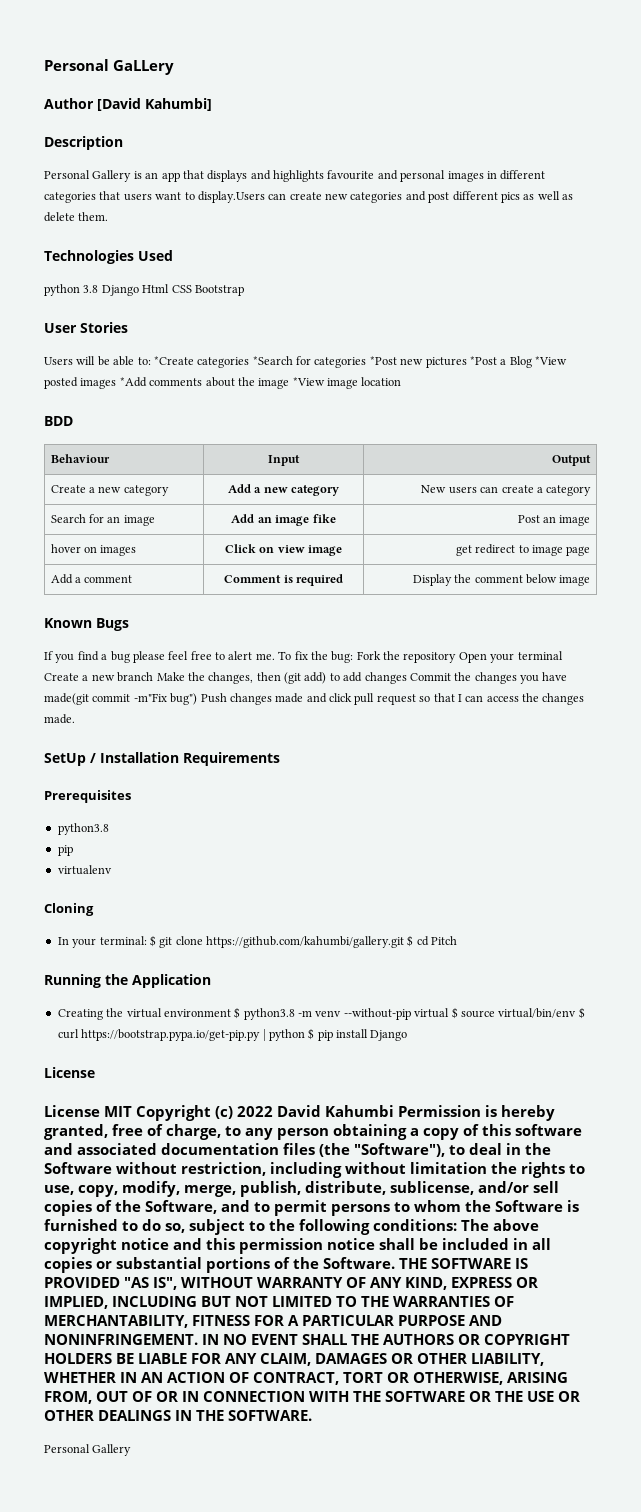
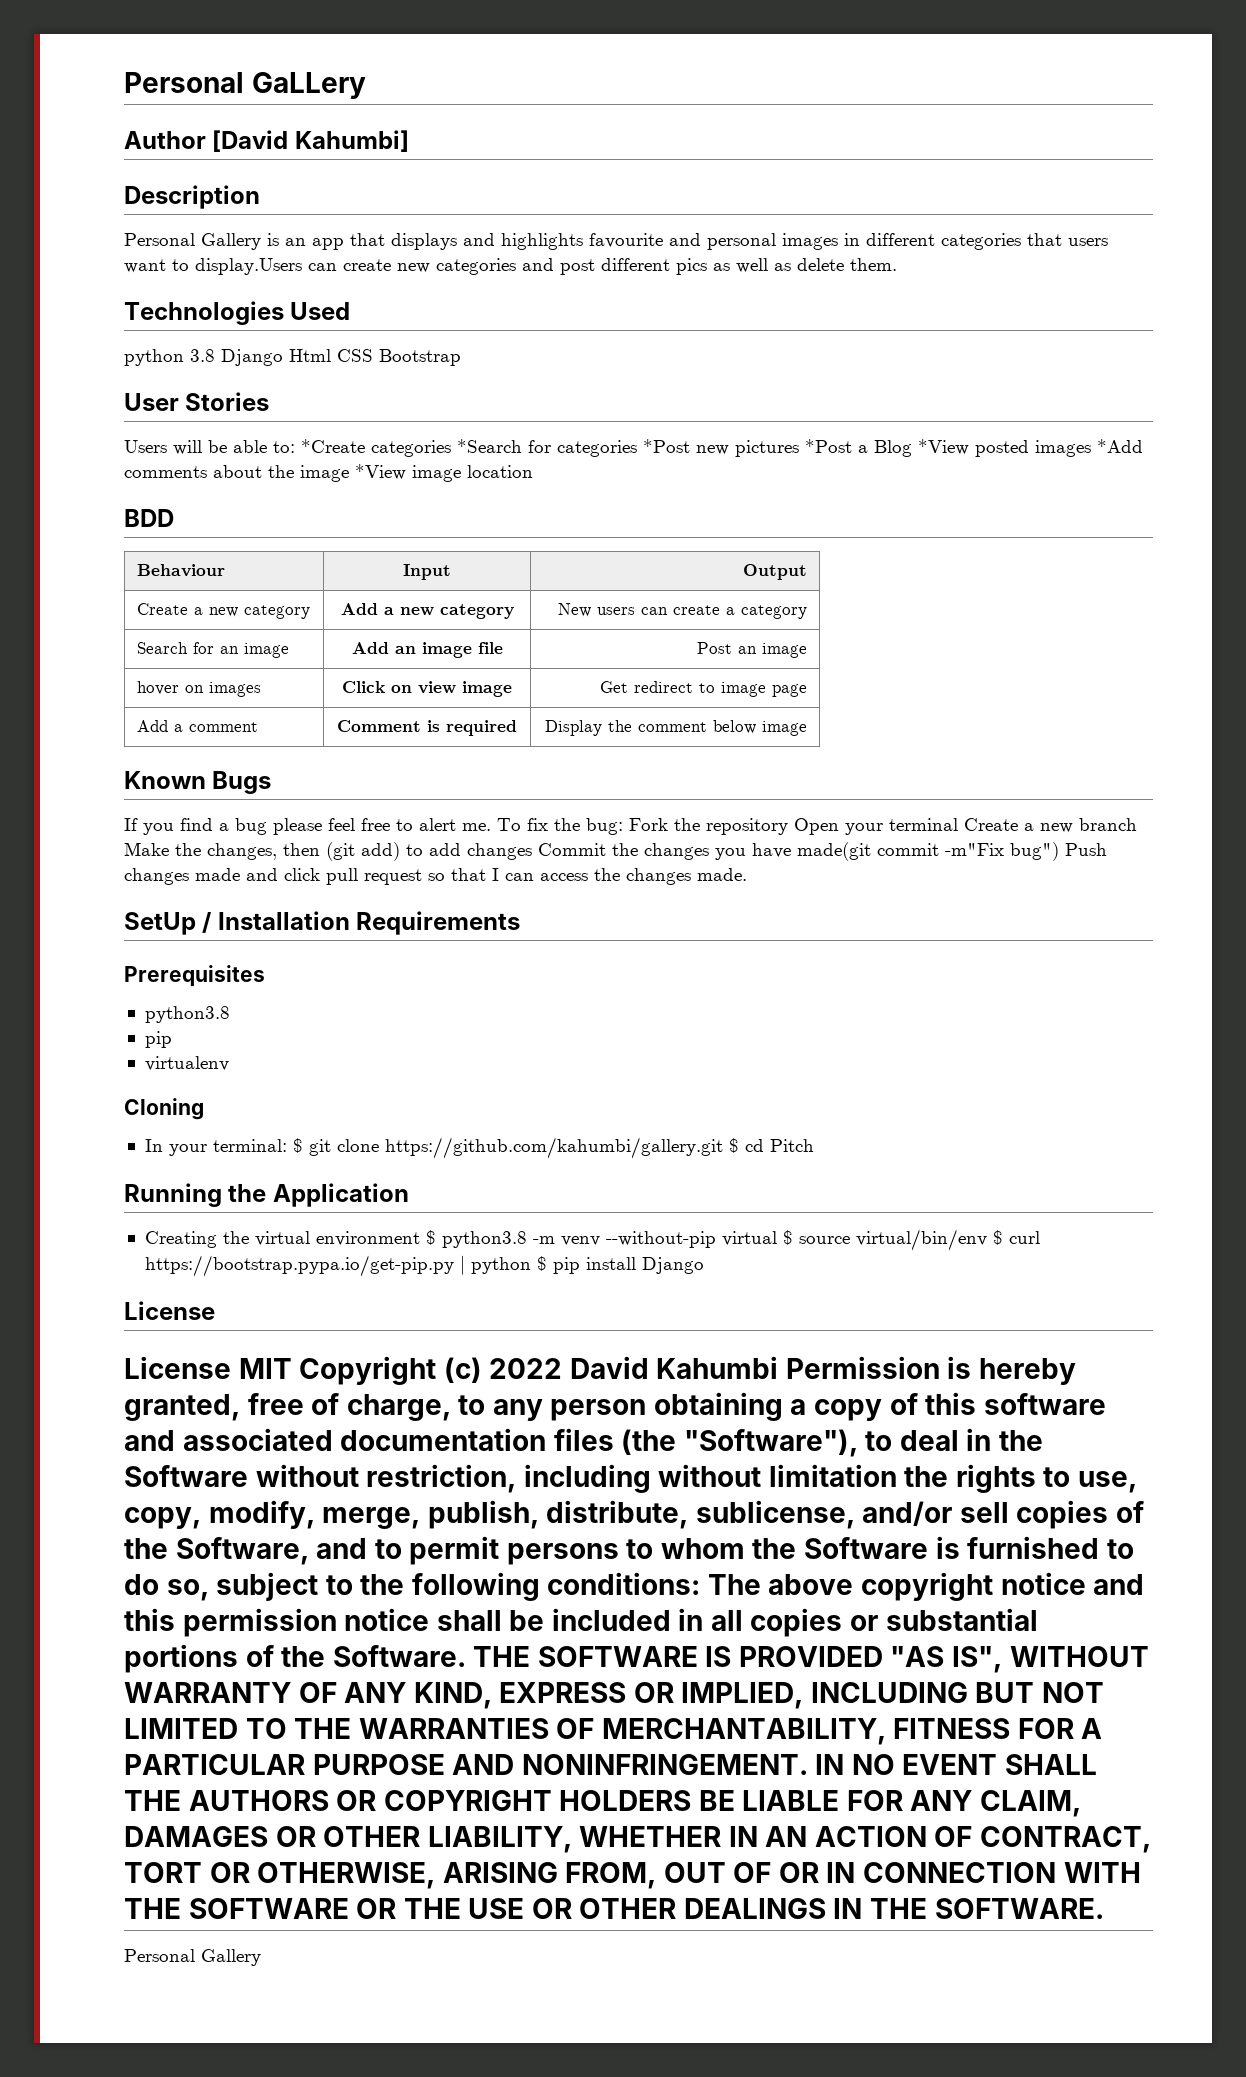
[312,514,336,523] fike -> [477,642,503,654] file
[455,545,472,556] get -> [600,681,629,693] Get

